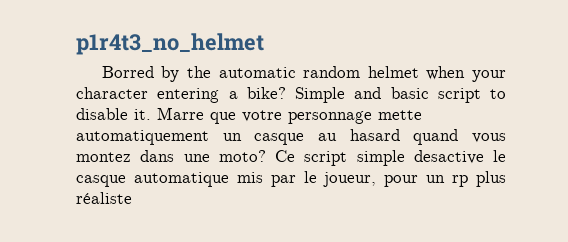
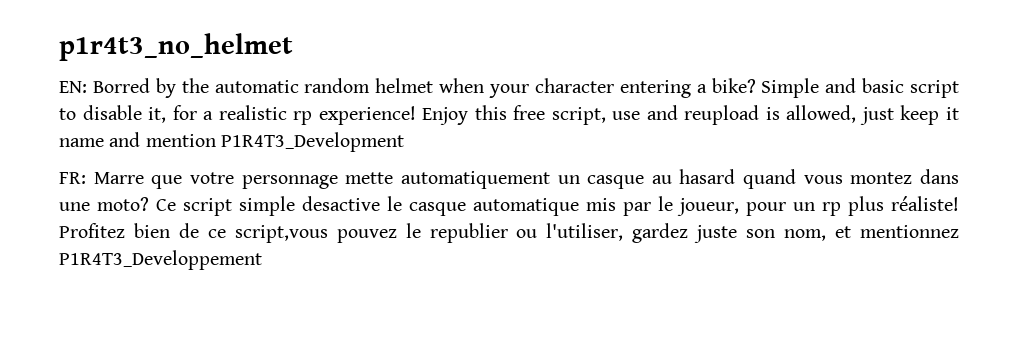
(264, 44) none -> [59,81,87,93] EN:
[134,109,151,120] it. -> [148,105,959,125] [59,132,404,152] [59,172,86,184] it, for a realistic rp experience! Enjoy this free script, use and reupload is allowed, just keep it name and mention P1R4T3_Development // FR:
[76,192,132,204] réaliste -> [891,196,959,211] [59,223,959,243] [59,250,262,270] réaliste! Profitez bien de ce script,vous pouvez le republier ou l'utiliser, gardez juste son nom, et mentionnez P1R4T3_Developpement

